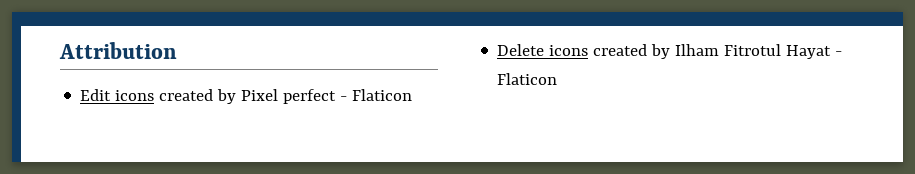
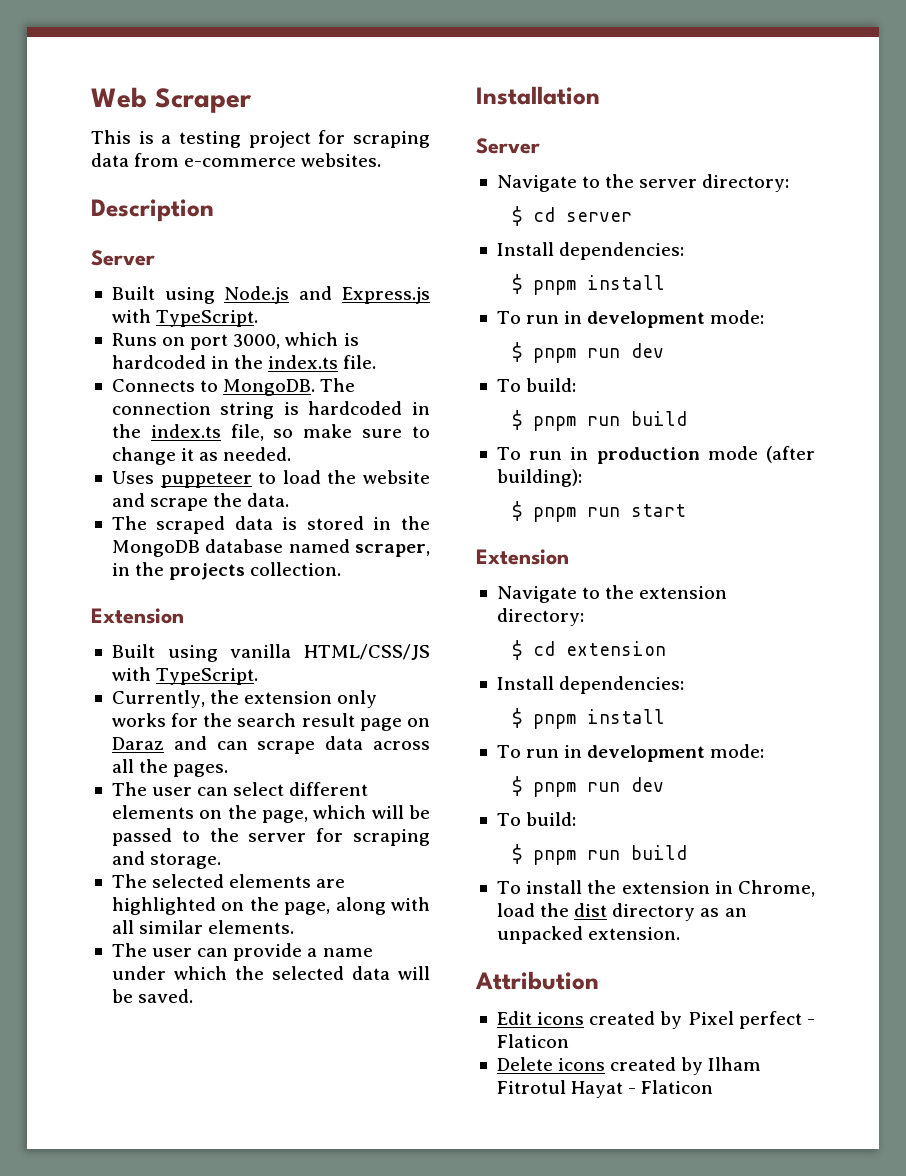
(59, 50) none -> [91,87,252,113] [91,130,431,148] [91,153,382,167] [91,199,214,222] [91,250,155,266] [111,286,430,304] [111,309,259,327] [111,332,359,350] [111,355,377,369] [111,378,356,396] [111,401,431,419] [111,424,430,441] [111,447,292,465] [111,470,430,488] [111,493,290,511] [111,516,430,534] [111,539,430,557] [111,562,342,580] [91,608,184,624] [111,644,431,662] [111,667,259,685] [111,690,378,708] [111,713,430,731] [111,736,430,754] [111,759,229,777] [111,782,369,796] [111,805,430,823] [111,828,431,846] [111,851,222,869] [111,874,346,888] [111,897,430,915] [111,920,295,934] [111,943,373,961] [111,966,430,980] [111,989,194,1003] [476,86,600,105] [476,138,540,154] [496,174,790,192] [512,206,633,226] [496,242,685,260] [512,274,666,295] [496,310,765,328] [512,342,665,363] [496,378,577,392] [512,410,688,431] [496,446,815,464] [496,469,582,487] [512,501,687,522] [476,549,569,565] [496,585,728,603] [496,608,584,626] [512,640,667,660] [496,676,685,694] [512,708,666,729] [496,744,765,762] [512,776,665,797] [496,812,577,826] [512,844,688,865] [496,880,815,897] [496,903,747,921] [496,926,681,944] Web Scraper // This is a testing project for scraping data from e-commerce websites. // Description // Server // Built using Node.js and Express.js with TypeScript. // Runs on port 3000, which is hardcoded in the index.ts file. // Connects to MongoDB. The connection string is hardcoded in the index.ts file, so make sure to change it as needed. // Uses puppeteer to load the website and scrape the data. // The scraped data is stored in the MongoDB database named scraper, in the projects collection. // Extension // Built using vanilla HTML/CSS/JS with TypeScript. // Currently, the extension only works for the search result page on Daraz and can scrape data across all the pages. // The user can select different elements on the page, which will be passed to the server for scraping and storage. // The selected elements are highlighted on the page, along with all similar elements. // The user can provide a name under which the selected data will be saved. // Installation // Server // Navigate to the server directory: // $ cd server // Install dependencies: // $ pnpm install // To run in development mode: // $ pnpm run dev // To build: // $ pnpm run build // To run in production mode (after building): // $ pnpm run start // Extension // Navigate to the extension directory: // $ cd extension // Install dependencies: // $ pnpm install // To run in development mode: // $ pnpm run dev // To build: // $ pnpm run build // To install the extension in Chrome, load the dist directory as an unpacked extension. //

